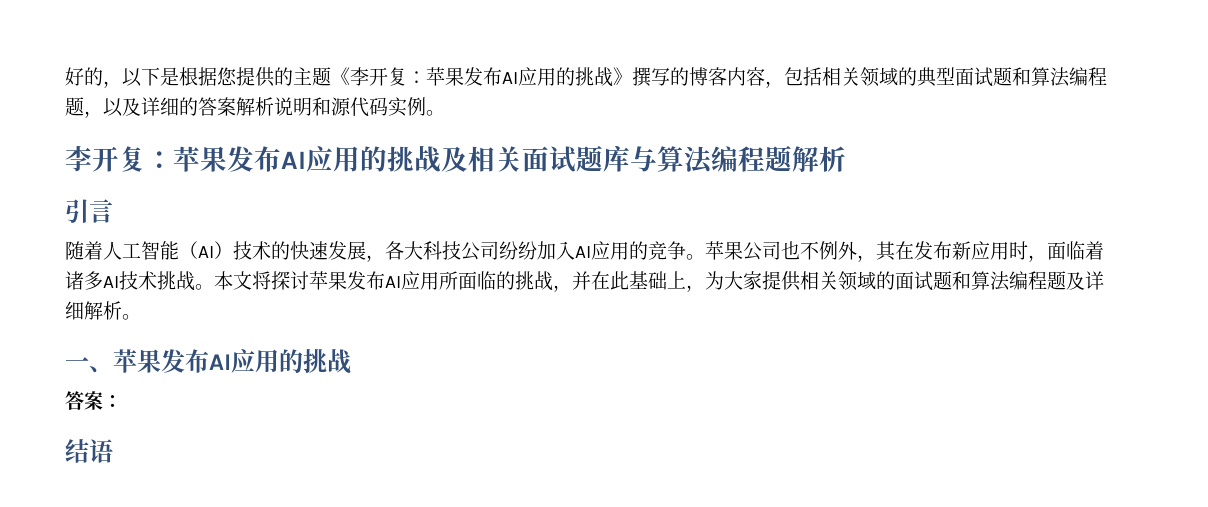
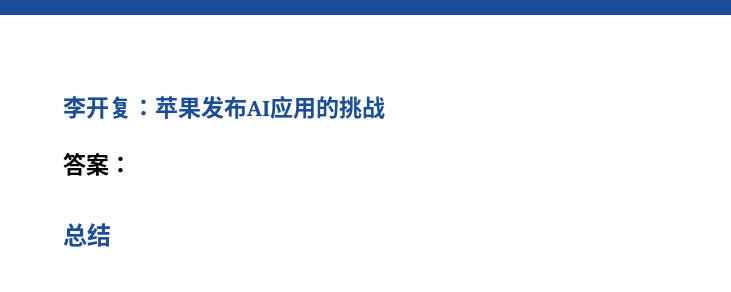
[65,67,1107,88] [65,97,445,118] [65,145,846,174] [65,199,113,223] [65,241,1104,262] [65,271,1104,292] [65,301,141,320] [65,349,351,374] 好的，以下是根据您提供的主题《李开复：苹果发布AI应用的挑战》撰写的博客内容，包括相关领域的典型面试题和算法编程题，以及详细的答案解析说明和源代码实例。 // 李开复：苹果发布AI应用的挑战及相关面试题库与算法编程题解析 // 引言 // 随着人工智能（AI）技术的快速发展，各大科技公司纷纷加入AI应用的竞争。苹果公司也不例外，其在发布新应用时，面临着诸多AI技术挑战。本文将探讨苹果发布AI应用所面临的挑战，并在此基础上，为大家提供相关领域的面试题和算法编程题及详细解析。 // 一、苹果发布AI应用的挑战 -> [63,95,385,120] 李开复：苹果发布AI应用的挑战
[65,439,113,463] 结语 -> [63,223,111,247] 总结

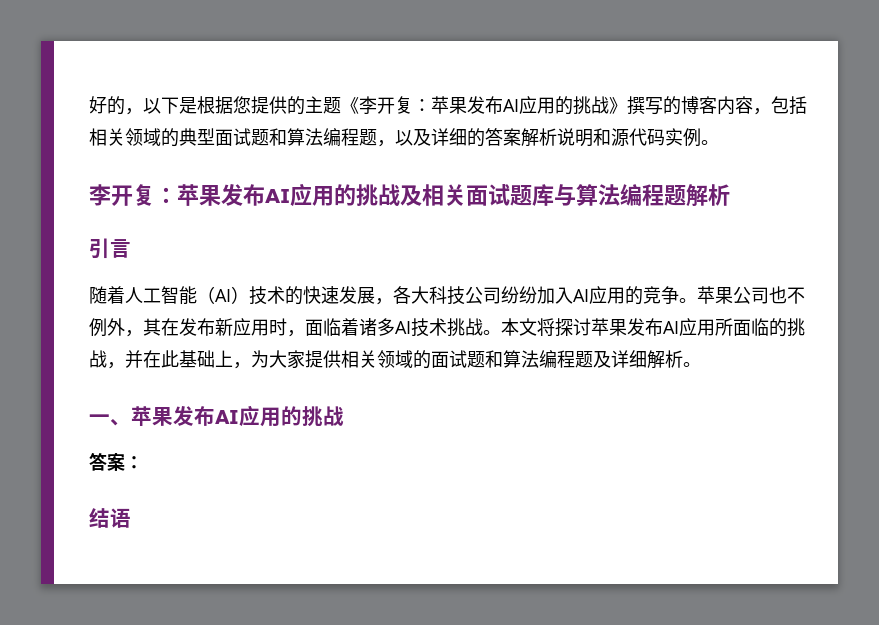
[63,95,385,120] 李开复：苹果发布AI应用的挑战 -> [89,96,807,115] [89,128,719,147] [89,183,730,207] [89,238,131,259] [89,286,805,305] [89,318,805,337] [89,350,701,369] [89,405,344,427] 好的，以下是根据您提供的主题《李开复：苹果发布AI应用的挑战》撰写的博客内容，包括相关领域的典型面试题和算法编程题，以及详细的答案解析说明和源代码实例。 // 李开复：苹果发布AI应用的挑战及相关面试题库与算法编程题解析 // 引言 // 随着人工智能（AI）技术的快速发展，各大科技公司纷纷加入AI应用的竞争。苹果公司也不例外，其在发布新应用时，面临着诸多AI技术挑战。本文将探讨苹果发布AI应用所面临的挑战，并在此基础上，为大家提供相关领域的面试题和算法编程题及详细解析。 // 一、苹果发布AI应用的挑战
[63,223,111,247] 总结 -> [89,508,131,528] 结语

